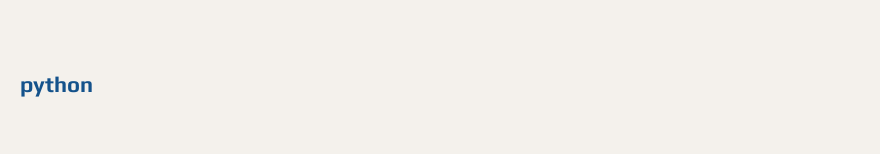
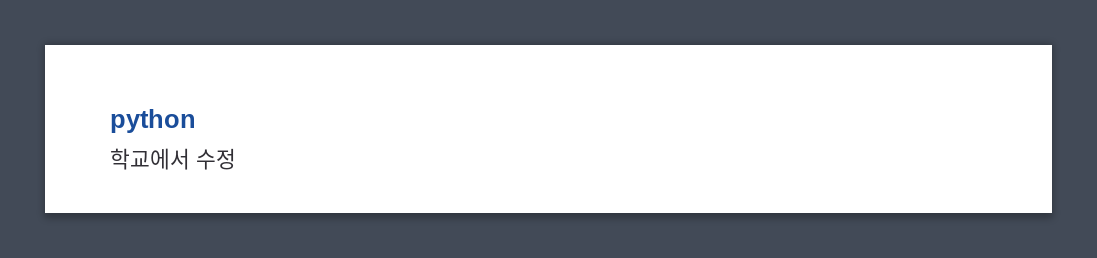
(93, 86) none -> [110,148,236,170] // 학교에서 수정

